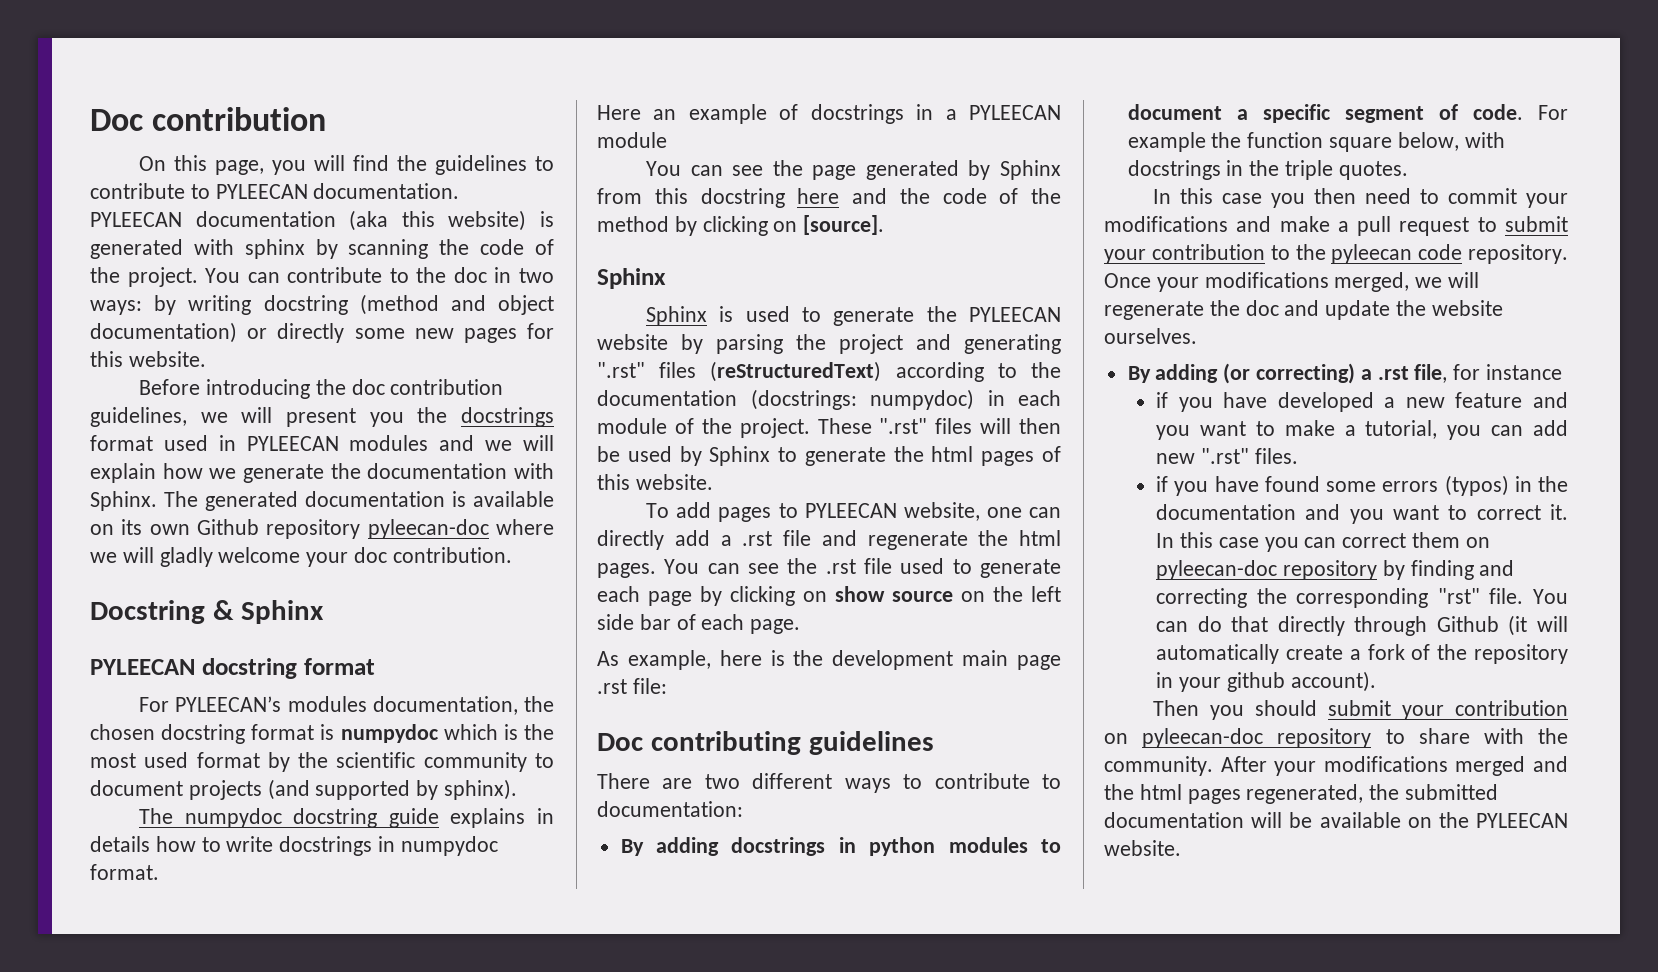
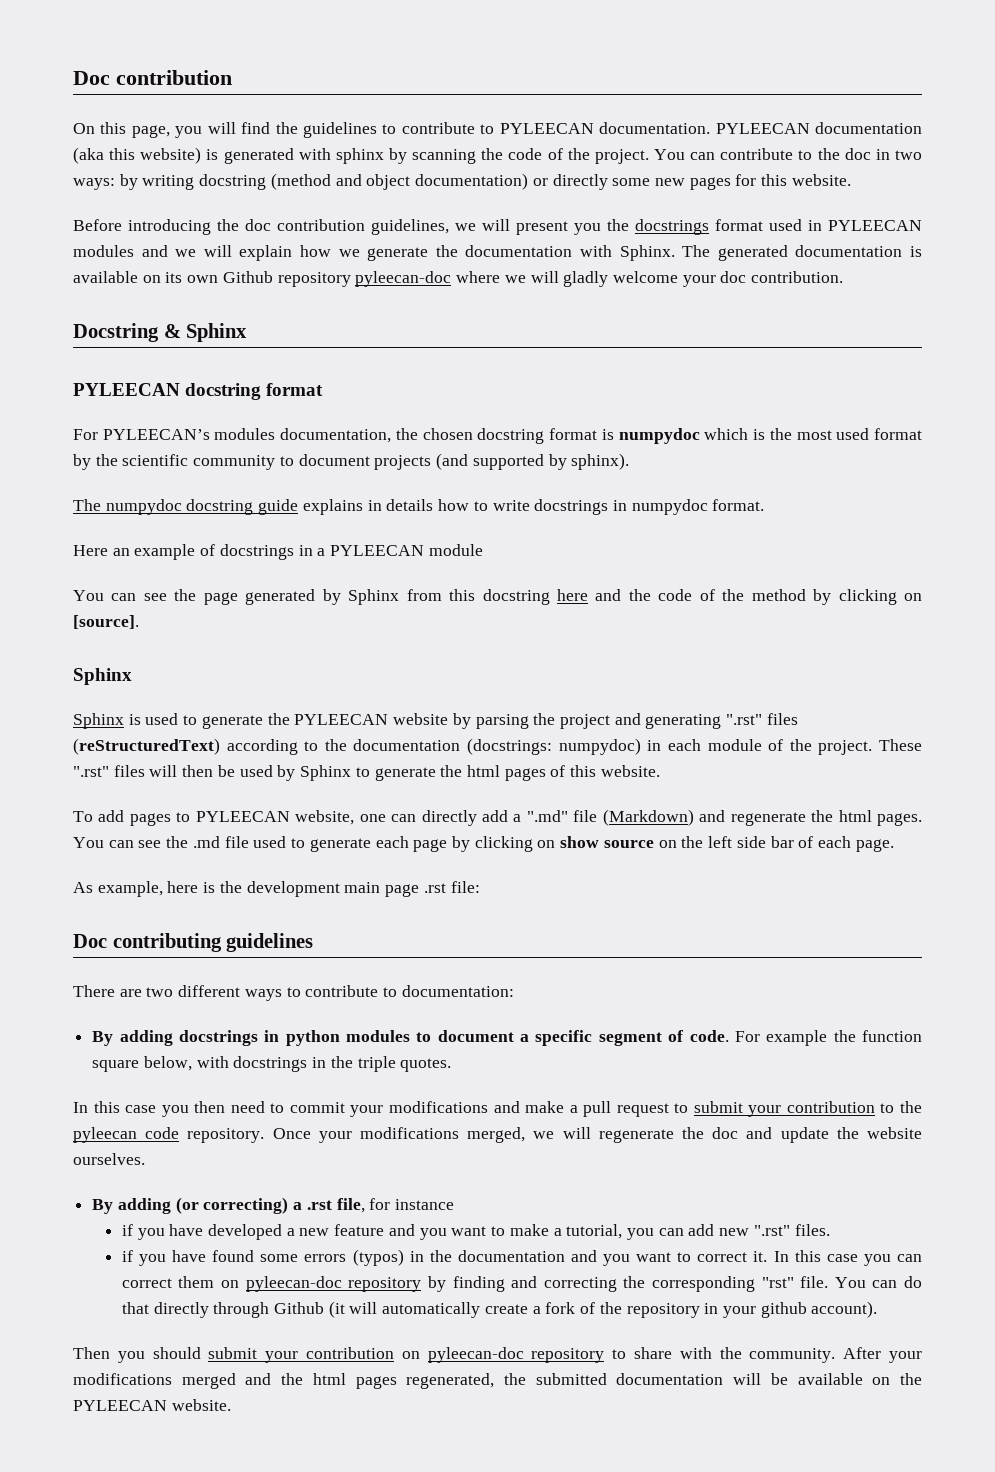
[742,530,811,546] .rst file -> [526,809,694,826] ".md" file (Markdown)
[825,559,856,574] .rst -> [192,836,220,848] .md

